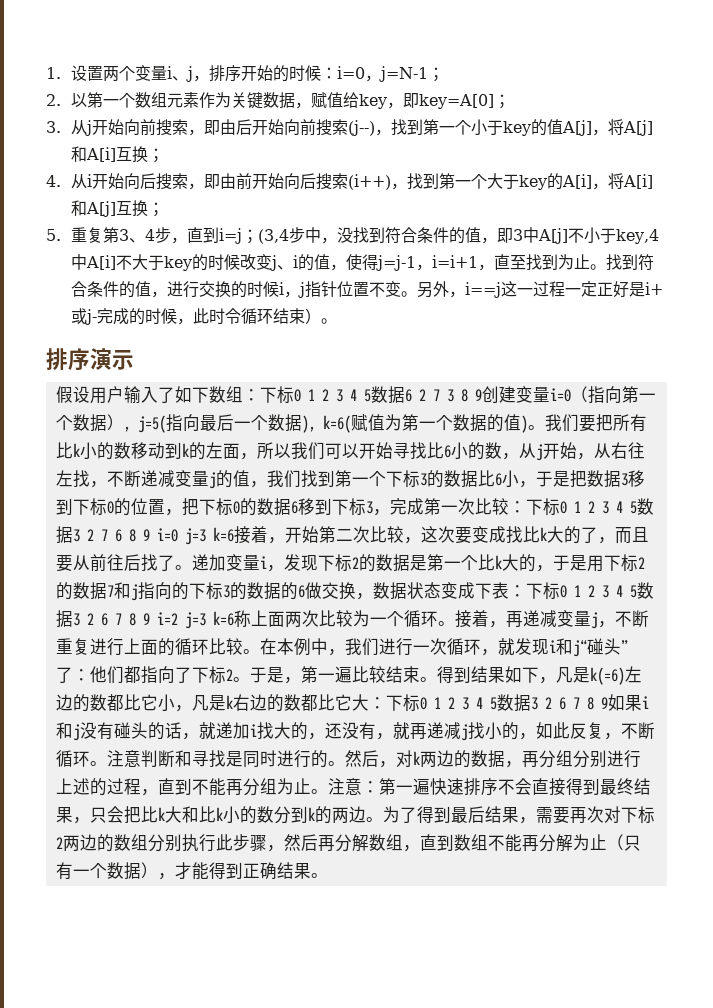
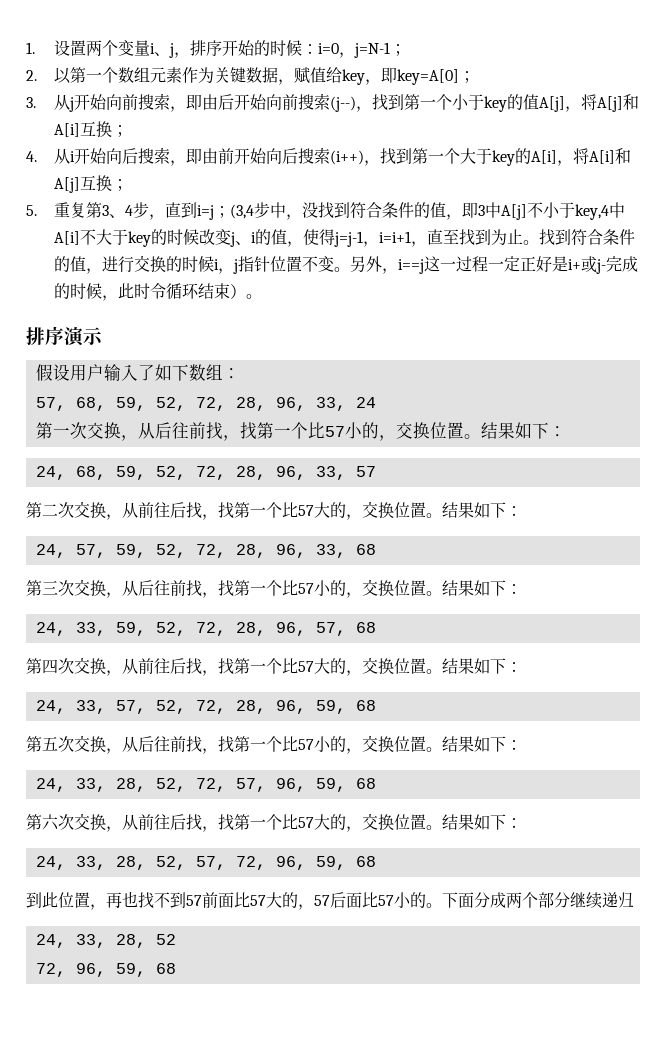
[259,386,656,404] [55,414,647,433] [55,442,645,461] [55,470,645,489] [55,498,654,516] [55,526,649,545] [55,554,645,572] [55,582,654,601] [55,610,649,629] [55,638,628,657] [55,666,642,685] [55,694,649,712] [55,722,655,741] [55,750,641,768] [55,778,651,796] [55,806,655,824] [55,834,641,852] [55,862,328,880] 下标0 1 2 3 4 5数据6 2 7 3 8 9创建变量i=0（指向第一个数据）, j=5(指向最后一个数据), k=6(赋值为第一个数据的值)。我们要把所有比k小的数移动到k的左面，所以我们可以开始寻找比6小的数，从j开始，从右往左找，不断递减变量j的值，我们找到第一个下标3的数据比6小，于是把数据3移到下标0的位置，把下标0的数据6移到下标3，完成第一次比较：下标0 1 2 3 4 5数据3 2 7 6 8 9 i=0 j=3 k=6接着，开始第二次比较，这次要变成找比k大的了，而且要从前往后找了。递加变量i，发现下标2的数据是第一个比k大的，于是用下标2的数据7和j指向的下标3的数据的6做交换，数据状态变成下表：下标0 1 2 3 4 5数据3 2 6 7 8 9 i=2 j=3 k=6称上面两次比较为一个循环。接着，再递减变量j，不断重复进行上面的循环比较。在本例中，我们进行一次循环，就发现i和j“碰头”了：他们都指向了下标2。于是，第一遍比较结束。得到结果如下，凡是k(=6)左边的数都比它小，凡是k右边的数都比它大：下标0 1 2 3 4 5数据3 2 6 7 8 9如果i和j没有碰头的话，就递加i找大的，还没有，就再递减j找小的，如此反复，不断循环。注意判断和寻找是同时进行的。然后，对k两边的数据，再分组分别进行上述的过程，直到不能再分组为止。注意：第一遍快速排序不会直接得到最终结果，只会把比k大和比k小的数分到k的两边。为了得到最后结果，需要再次对下标2两边的数组分别执行此步骤，然后再分解数组，直到数组不能再分解为止（只有一个数据），才能得到正确结果。 -> [35,397,376,411] [35,422,566,441] [35,466,376,480] [26,501,522,520] [35,544,376,558] [26,579,522,598] [35,622,376,636] [26,657,522,676] [35,700,376,714] [26,735,522,754] [35,778,376,792] [26,813,522,832] [35,856,376,870] [26,891,634,910] [35,934,176,948] [35,963,176,977] // 57, 68, 59, 52, 72, 28, 96, 33, 24 // 第一次交换，从后往前找，找第一个比57小的，交换位置。结果如下： // 24, 68, 59, 52, 72, 28, 96, 33, 57 // 第二次交换，从前往后找，找第一个比57大的，交换位置。结果如下： // 24, 57, 59, 52, 72, 28, 96, 33, 68 // 第三次交换，从后往前找，找第一个比57小的，交换位置。结果如下： // 24, 33, 59, 52, 72, 28, 96, 57, 68 // 第四次交换，从前往后找，找第一个比57大的，交换位置。结果如下： // 24, 33, 57, 52, 72, 28, 96, 59, 68 // 第五次交换，从后往前找，找第一个比57小的，交换位置。结果如下： // 24, 33, 28, 52, 72, 57, 96, 59, 68 // 第六次交换，从前往后找，找第一个比57大的，交换位置。结果如下： // 24, 33, 28, 52, 57, 72, 96, 59, 68 // 到此位置，再也找不到57前面比57大的，57后面比57小的。下面分成两个部分继续递归 // 24, 33, 28, 52 // 72, 96, 59, 68

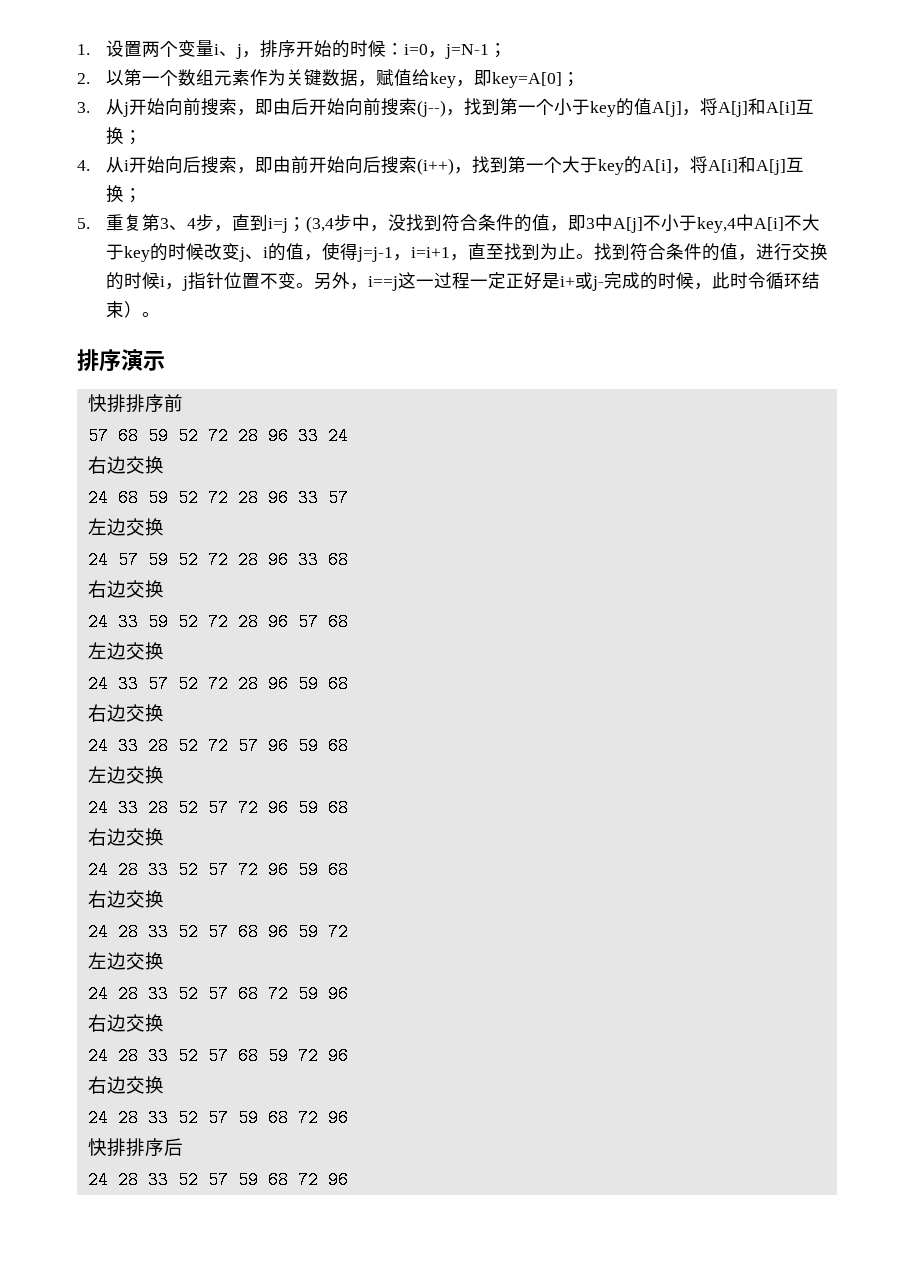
[35,364,240,381] [35,397,346,411] 假设用户输入了如下数组： // 57, 68, 59, 52, 72, 28, 96, 33, -> [87,394,183,413] [87,427,318,445] 快排排序前 // 57 68 59 52 72 28 96 33
[35,422,566,441] [35,466,376,480] [26,501,522,520] [35,544,376,558] [26,579,522,598] [35,622,376,636] [26,657,522,676] [35,700,376,714] [26,735,522,754] [35,778,376,792] [26,813,522,832] [35,856,376,870] [26,891,634,910] [35,934,176,948] [35,963,176,977] 第一次交换，从后往前找，找第一个比57小的，交换位置。结果如下： // 24, 68, 59, 52, 72, 28, 96, 33, 57 // 第二次交换，从前往后找，找第一个比57大的，交换位置。结果如下： // 24, 57, 59, 52, 72, 28, 96, 33, 68 // 第三次交换，从后往前找，找第一个比57小的，交换位置。结果如下： // 24, 33, 59, 52, 72, 28, 96, 57, 68 // 第四次交换，从前往后找，找第一个比57大的，交换位置。结果如下： // 24, 33, 57, 52, 72, 28, 96, 59, 68 // 第五次交换，从后往前找，找第一个比57小的，交换位置。结果如下： // 24, 33, 28, 52, 72, 57, 96, 59, 68 // 第六次交换，从前往后找，找第一个比57大的，交换位置。结果如下： // 24, 33, 28, 52, 57, 72, 96, 59, 68 // 到此位置，再也找不到57前面比57大的，57后面比57小的。下面分成两个部分继续递归 // 24, 33, 28, 52 // 72, 96, 59, 68 -> [87,456,164,474] [87,489,348,507] [87,518,164,536] [87,551,348,569] [87,580,164,598] [87,613,348,631] [87,642,164,660] [87,675,348,693] [87,704,164,722] [87,737,348,755] [87,766,164,784] [87,799,348,817] [87,828,164,846] [87,861,348,879] [87,890,164,908] [87,923,348,941] [87,952,164,970] [87,985,348,1003] [87,1014,164,1032] [87,1047,348,1065] [87,1076,164,1094] [87,1109,348,1127] [87,1138,183,1157] [87,1171,348,1189] 右边交换 // 24 68 59 52 72 28 96 33 57 // 左边交换 // 24 57 59 52 72 28 96 33 68 // 右边交换 // 24 33 59 52 72 28 96 57 68 // 左边交换 // 24 33 57 52 72 28 96 59 68 // 右边交换 // 24 33 28 52 72 57 96 59 68 // 左边交换 // 24 33 28 52 57 72 96 59 68 // 右边交换 // 24 28 33 52 57 72 96 59 68 // 右边交换 // 24 28 33 52 57 68 96 59 72 // 左边交换 // 24 28 33 52 57 68 72 59 96 // 右边交换 // 24 28 33 52 57 68 59 72 96 // 右边交换 // 24 28 33 52 57 59 68 72 96 // 快排排序后 // 24 28 33 52 57 59 68 72 96

